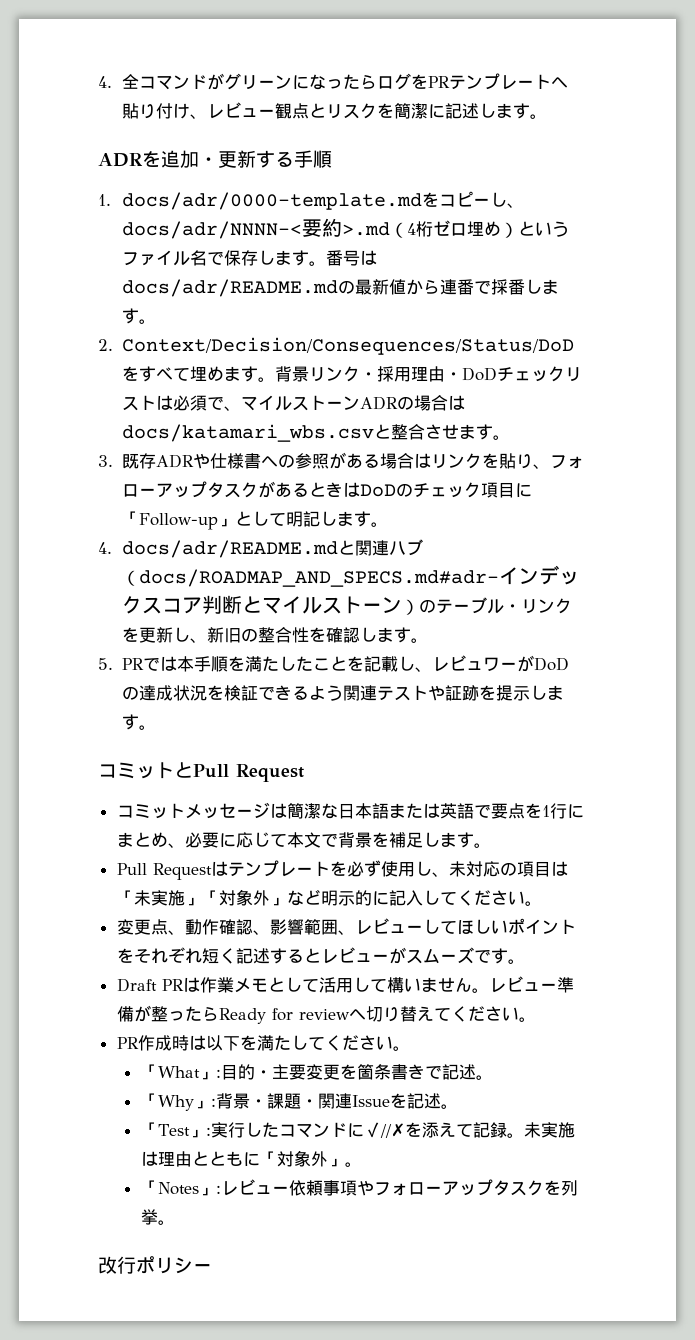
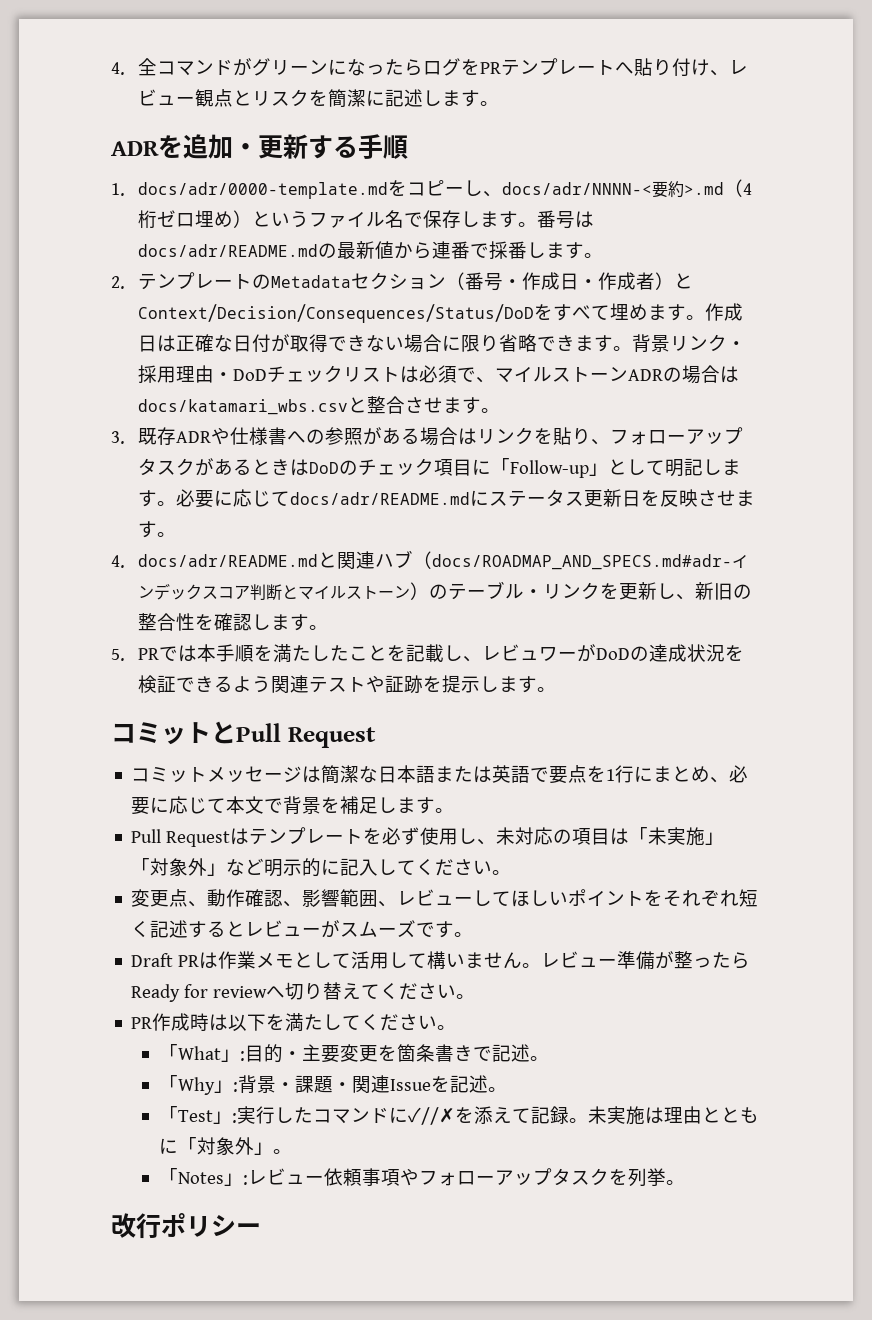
(113, 345) none -> [138,272,694,291] テンプレートのMetadataセクション（番号・作成日・作成者）と
(275, 379) none -> [705,303,744,321] [138,334,633,353] 作成日は正確な日付が取得できない場合に限り省略できます。
(388, 524) none -> [176,489,756,508] [138,521,177,538] 必要に応じてdocs/adr/README.mdにステータス更新日を反映させます。

